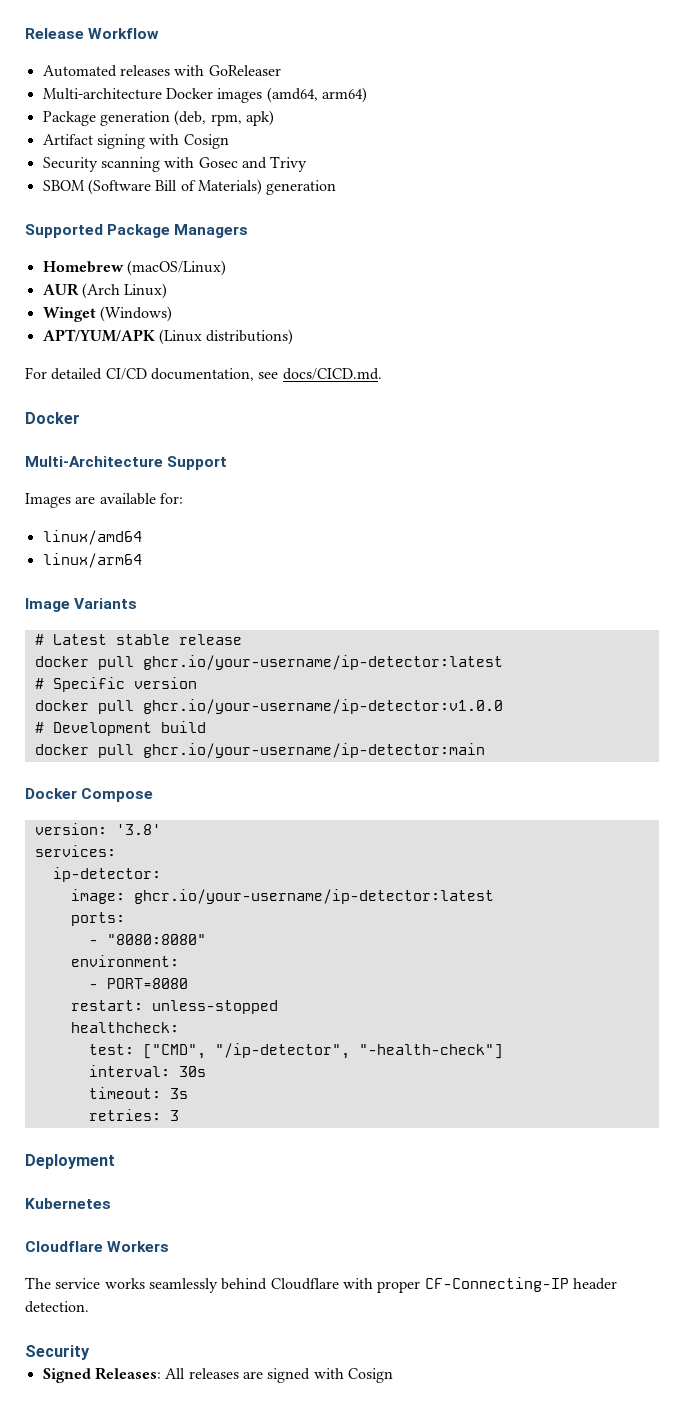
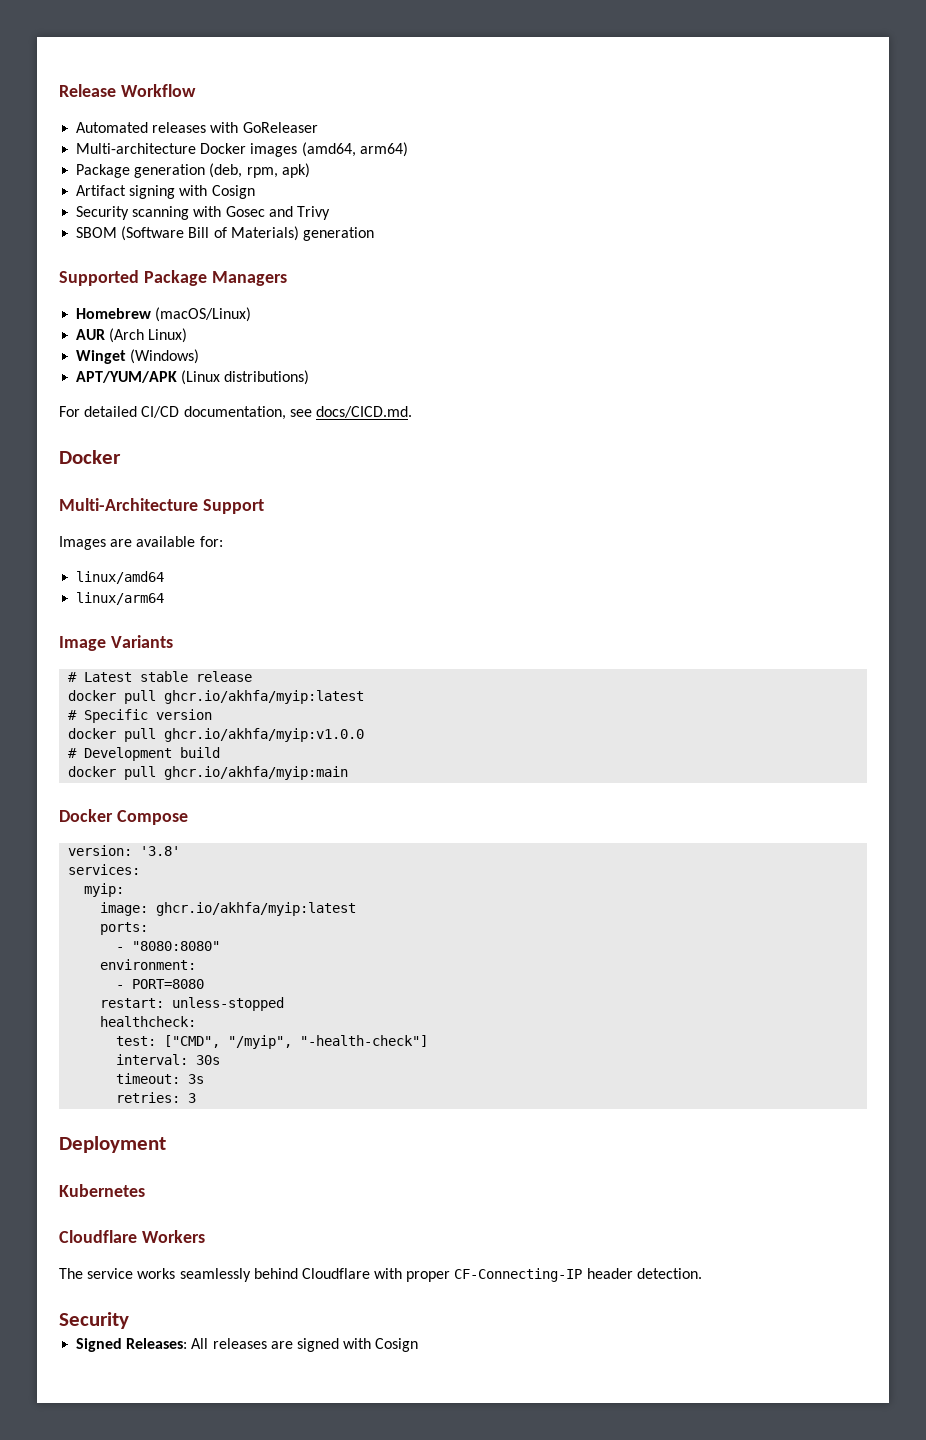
[142,655,503,670] ghcr.io/your-username/ip-detector:latest -> [164,690,365,704] ghcr.io/akhfa/myip:latest
[142,699,503,714] ghcr.io/your-username/ip-detector:v1.0.0 -> [164,728,365,742] ghcr.io/akhfa/myip:v1.0.0
[142,743,485,758] ghcr.io/your-username/ip-detector:main -> [164,766,349,780] ghcr.io/akhfa/myip:main
[52,867,161,882] ip-detector: -> [84,883,125,897] myip:
[133,889,494,904] ghcr.io/your-username/ip-detector:latest -> [156,902,357,916] ghcr.io/akhfa/myip:latest
[214,1043,350,1059] "/ip-detector", -> [228,1035,293,1049] "/myip",

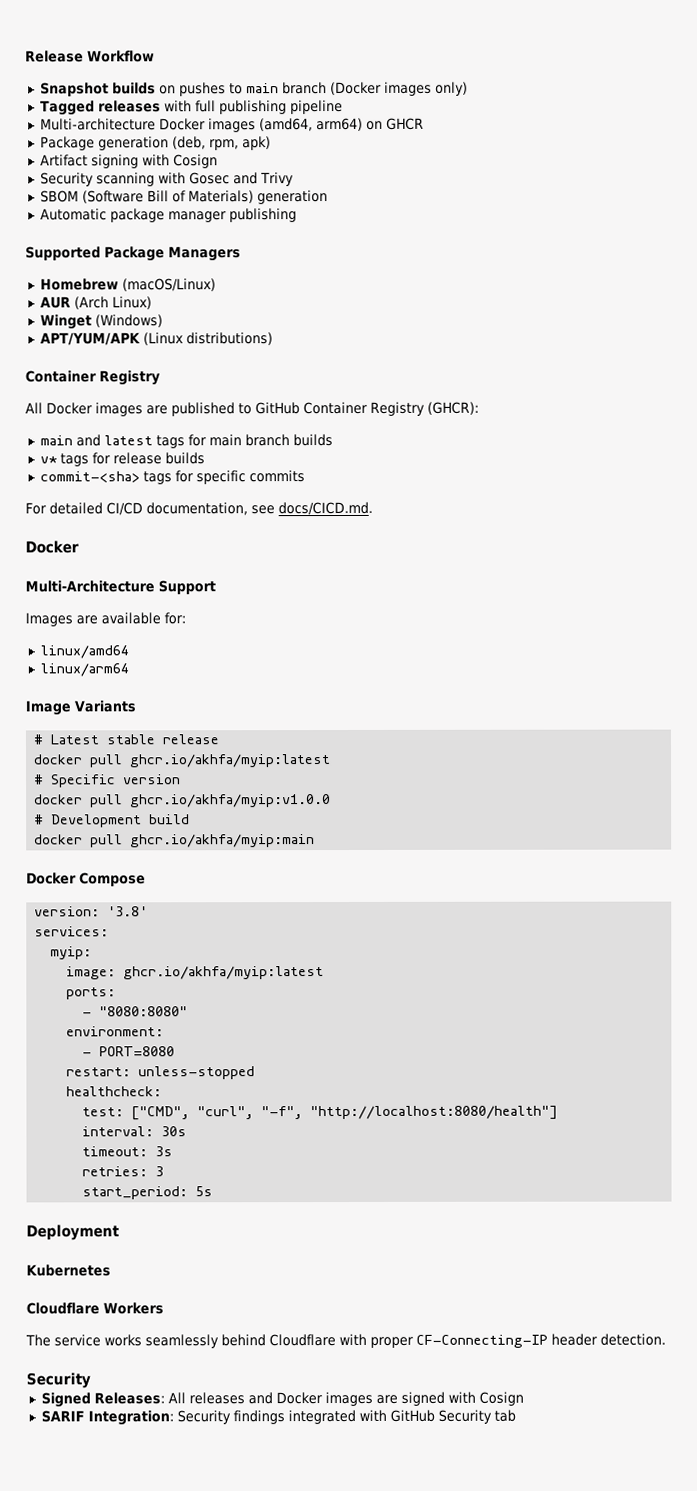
[76,122,318,133] Automated releases with GoReleaser -> [39,81,468,97] [39,100,343,116] Snapshot builds on pushes to main branch (Docker images only) // Tagged releases with full publishing pipeline
(408, 149) none -> [365,117,424,130] on GHCR
(374, 234) none -> [39,208,297,223] // Automatic package manager publishing
(310, 377) none -> [25,370,160,386] [25,401,479,417] [39,434,333,449] [39,452,205,467] [39,470,305,485] // Container Registry // All Docker images are published to GitHub Container Registry (GHCR): // main and latest tags for main branch builds // v* tags for release builds // commit-<sha> tags for specific commits
[228,1035,429,1049] "/myip", "-health-check"] -> [197,1105,559,1121] "curl", "-f", "http://localhost:8080/health"]
(197, 1098) none -> [82,1186,214,1200] // start_period: 5s
(267, 1343) none -> [247,1391,373,1407] and Docker images
(419, 1345) none -> [40,1409,516,1426] // SARIF Integration: Security findings integrated with GitHub Security tab

